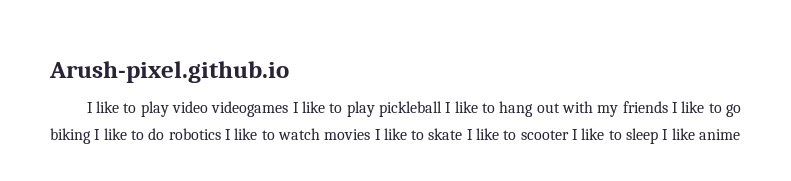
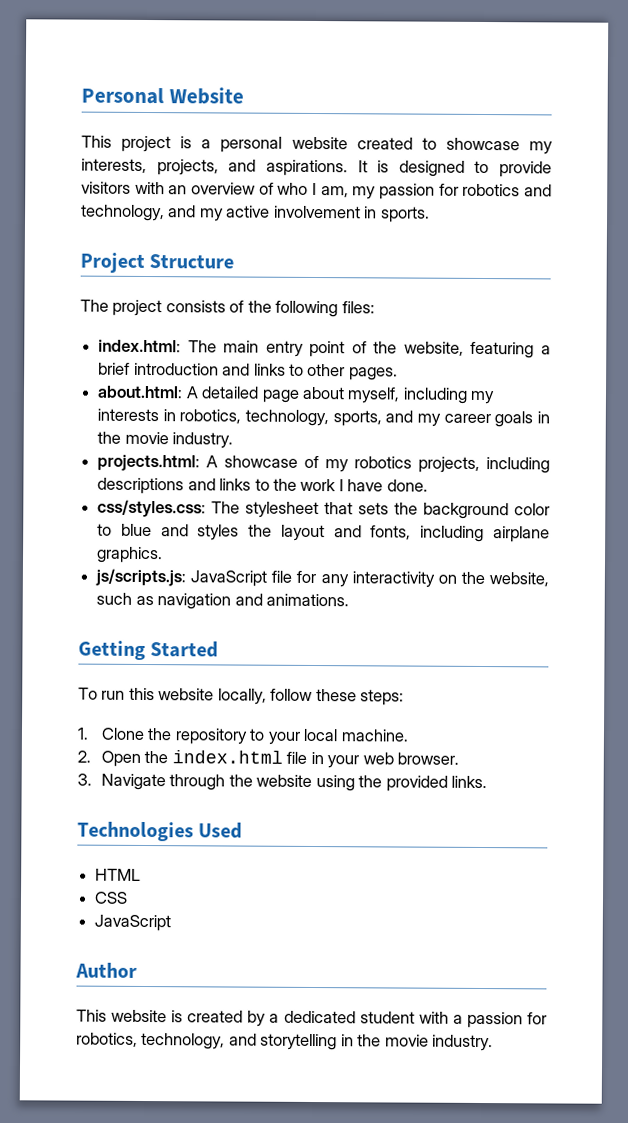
[49,61,289,83] [86,101,742,117] [50,128,741,144] Arush-pixel.github.io // I like to play video videogames I like to play pickleball I like to hang out with my friends I like to go biking I like to do robotics I like to watch movies I like to skate I like to scooter I like to sleep I like anime -> [81,87,244,105] [81,135,553,155] [81,158,552,178] [81,181,552,200] [81,204,430,223] [80,252,235,273] [80,299,375,318] [98,339,551,359] [98,362,398,381] [97,385,496,405] [97,408,550,428] [97,431,234,449] [97,454,550,474] [97,477,428,495] [97,499,551,520] [97,523,550,543] [96,546,164,564] [95,568,549,588] [96,592,349,610] [78,640,219,661] [78,687,405,706] [77,727,409,745] [77,750,460,769] [77,773,488,792] [77,821,243,842] [95,868,142,881] [94,891,129,904] [94,914,172,932] [75,962,137,978] [76,1009,547,1029] [76,1032,494,1052] Personal Website // This project is a personal website created to showcase my interests, projects, and aspirations. It is designed to provide visitors with an overview of who I am, my passion for robotics and technology, and my active involvement in sports. // Project Structure // The project consists of the following files: // index.html: The main entry point of the website, featuring a brief introduction and links to other pages. // about.html: A detailed page about myself, including my interests in robotics, technology, sports, and my career goals in the movie industry. // projects.html: A showcase of my robotics projects, including descriptions and links to the work I have done. // css/styles.css: The stylesheet that sets the background color to blue and styles the layout and fonts, including airplane graphics. // js/scripts.js: JavaScript file for any interactivity on the website, such as navigation and animations. // Getting Started // To run this website locally, follow these steps: // 1. Clone the repository to your local machine. // 2. Open the index.html file in your web browser. // 3. Navigate through the website using the provided links. // Technologies Used // HTML // CSS // JavaScript // Author // This website is created by a dedicated student with a passion for robotics, technology, and storytelling in the movie industry.

